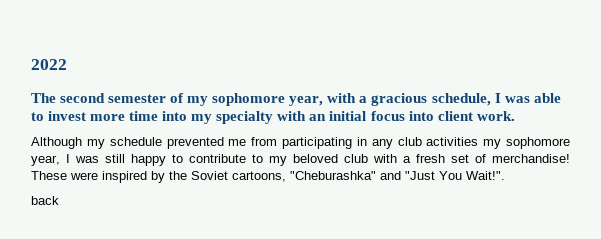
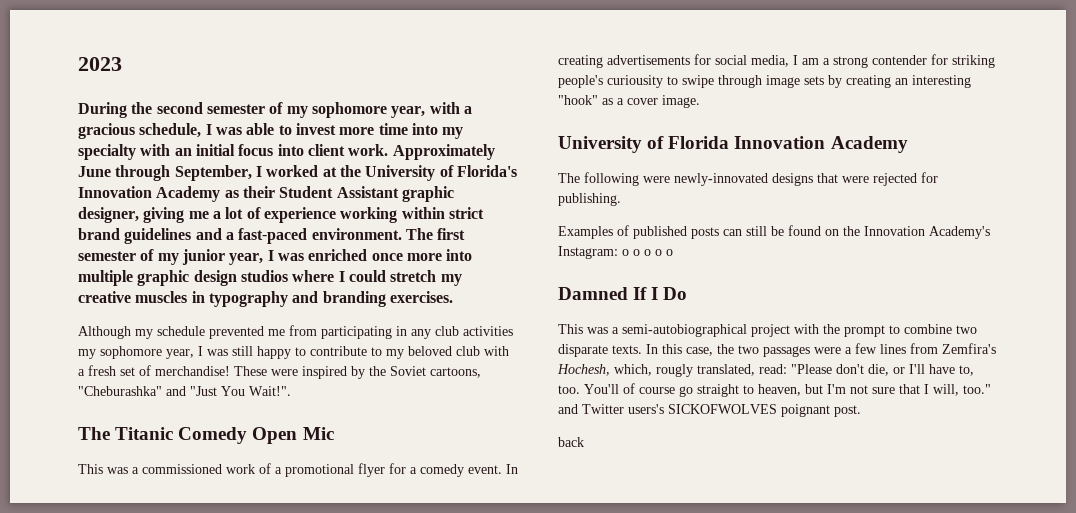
[31,59,67,70] [31,93,56,103] 2022 // The -> [78,57,122,71] [78,102,153,118] 2023 // During the
(515, 116) none -> [392,144,495,160] [78,165,517,181] [78,186,454,202] [78,207,484,223] [78,228,466,244] [78,249,473,265] [78,270,462,286] [78,291,453,307] Approximately June through September, I worked at the University of Florida's Innovation Academy as their Student Assistant graphic designer, giving me a lot of experience working within strict brand guidelines and a fast-paced environment. The first semester of my junior year, I was enriched once more into multiple graphic design studios where I could stretch my creative muscles in typography and branding exercises.
(505, 175) none -> [78,427,334,444] [78,463,518,477] [558,54,995,68] [558,75,971,88] [558,95,700,108] [558,136,908,153] [558,172,938,186] [558,193,621,206] [558,225,990,239] [558,246,673,259] [558,287,688,300] [558,324,977,337] [558,343,996,357] [557,364,974,377] [558,383,991,397] [558,404,861,417] // The Titanic Comedy Open Mic // This was a commissioned work of a promotional flyer for a comedy event. In creating advertisements for social media, I am a strong contender for striking people's curiousity to swipe through image sets by creating an interesting "hook" as a cover image. // University of Florida Innovation Academy // The following were newly-innovated designs that were rejected for publishing. // Examples of published posts can still be found on the Innovation Academy's Instagram: o o o o o // Damned If I Do // This was a semi-autobiographical project with the prompt to combine two disparate texts. In this case, the two passages were a few lines from Zemfira's Hochesh, which, rougly translated, read: "Please don't die, or I'll have to, too. You'll of course go straight to heaven, but I'm not sure that I will, too." and Twitter users's SICKOFWOLVES poignant post.

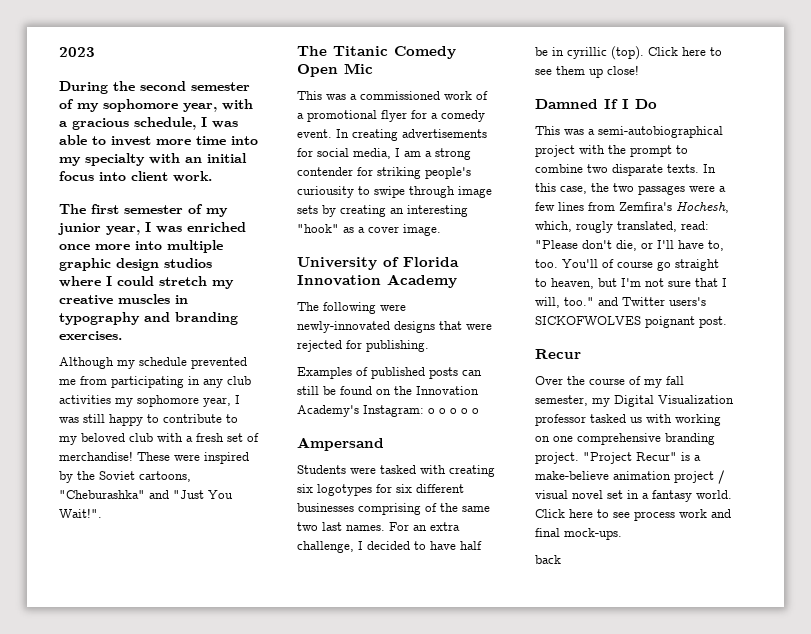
[392,144,495,160] [78,165,517,181] [78,186,454,202] [78,207,484,223] [78,228,402,244] Approximately June through September, I worked at the University of Florida's Innovation Academy as their Student Assistant graphic designer, giving me a lot of experience working within strict brand guidelines and a fast-paced environment. -> (212, 176) //
(673, 252) none -> [297,437,384,451] [297,465,495,477] [297,484,464,496] [297,503,490,515] [297,522,460,531] [297,541,482,553] [535,46,722,60] [535,65,639,78] // Ampersand // Students were tasked with creating six logotypes for six different businesses comprising of the same two last names. For an extra challenge, I decided to have half be in cyrillic (top). Click here to see them up close!
(861, 411) none -> [535,349,581,359] [535,376,684,388] [535,395,734,407] [535,414,721,426] [535,433,715,445] [535,452,701,464] [535,470,725,484] [535,490,732,502] [535,509,731,521] [535,528,622,540] // Recur // Over the course of my fall semester, my Digital Visualization professor tasked us with working on one comprehensive branding project. "Project Recur" is a make-believe animation project / visual novel set in a fantasy world. Click here to see process work and final mock-ups.

